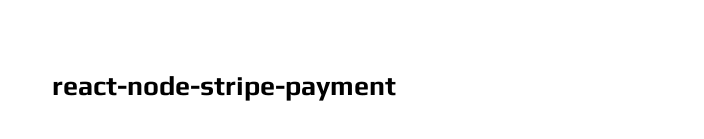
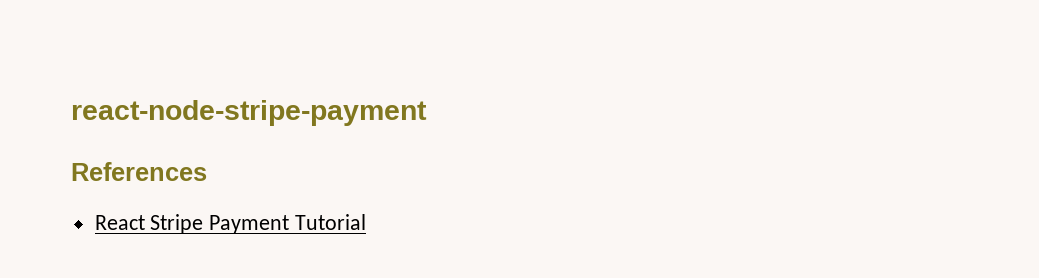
(396, 88) none -> [71,162,207,181] [94,214,367,234] // References // React Stripe Payment Tutorial

